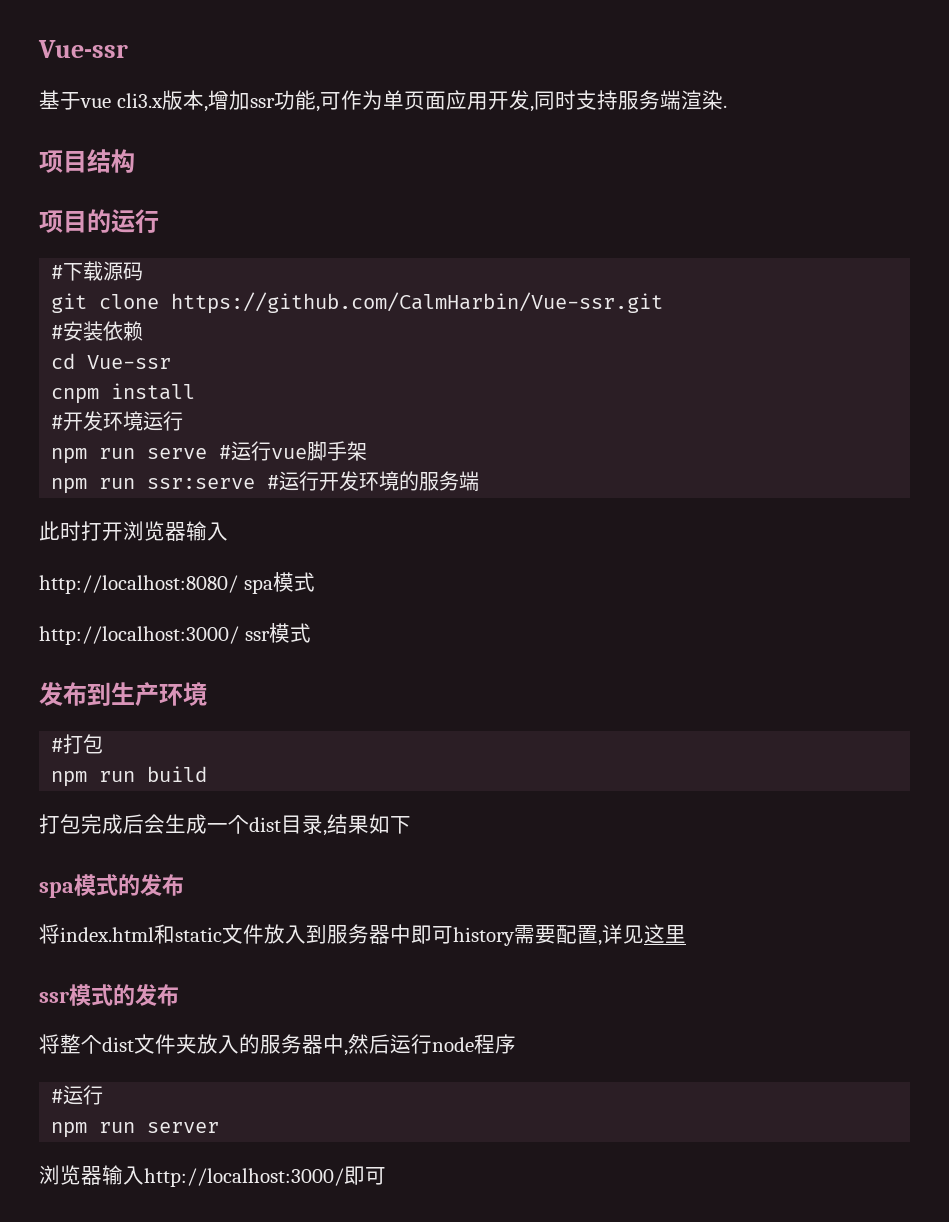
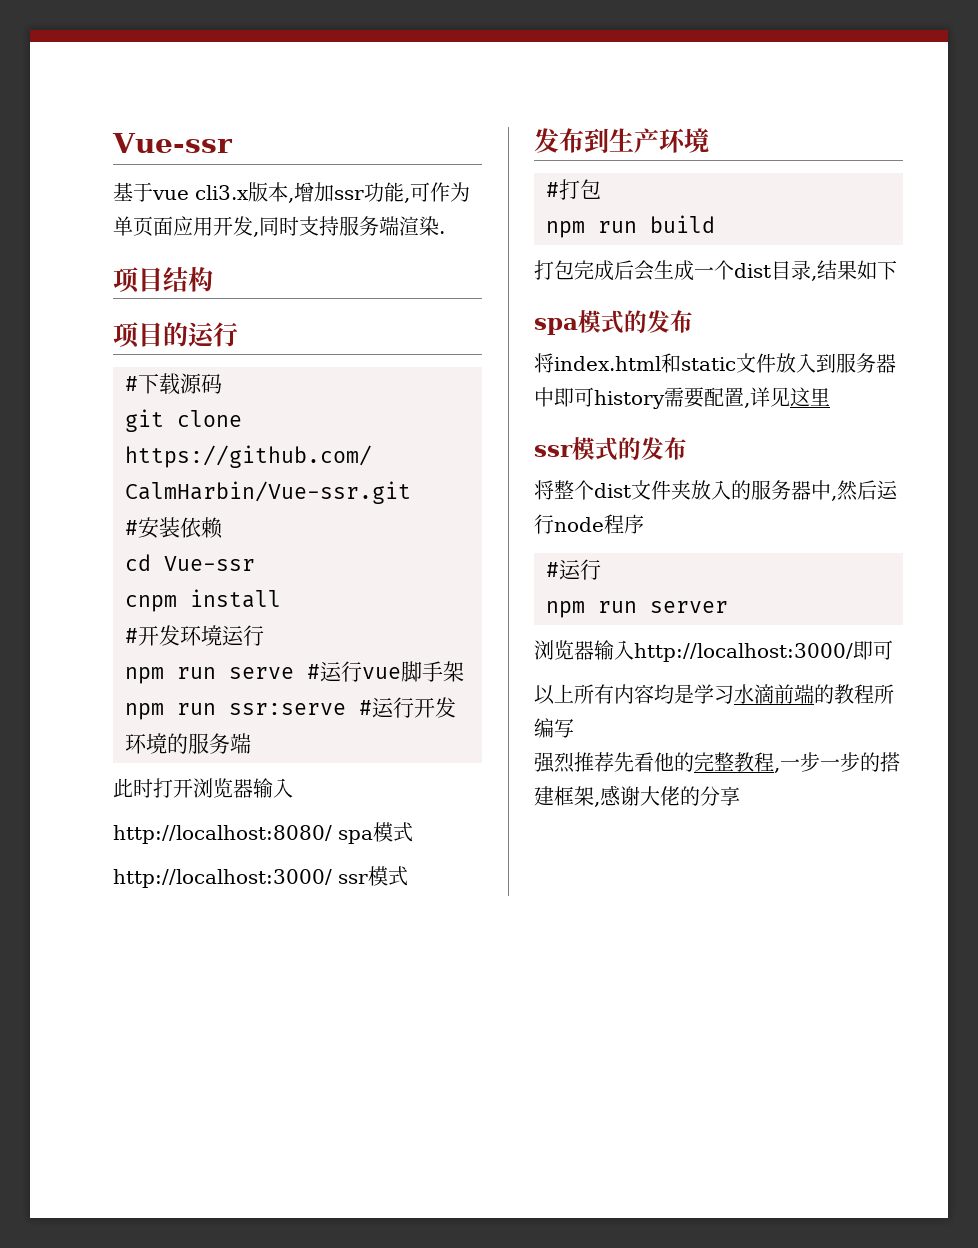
(386, 1176) none -> [534,684,894,705] [534,718,574,738] [534,752,900,773] [534,785,740,807] // 以上所有内容均是学习水滴前端的教程所编写 // 强烈推荐先看他的完整教程,一步一步的搭建框架,感谢大佬的分享

